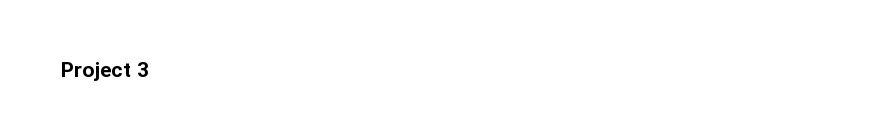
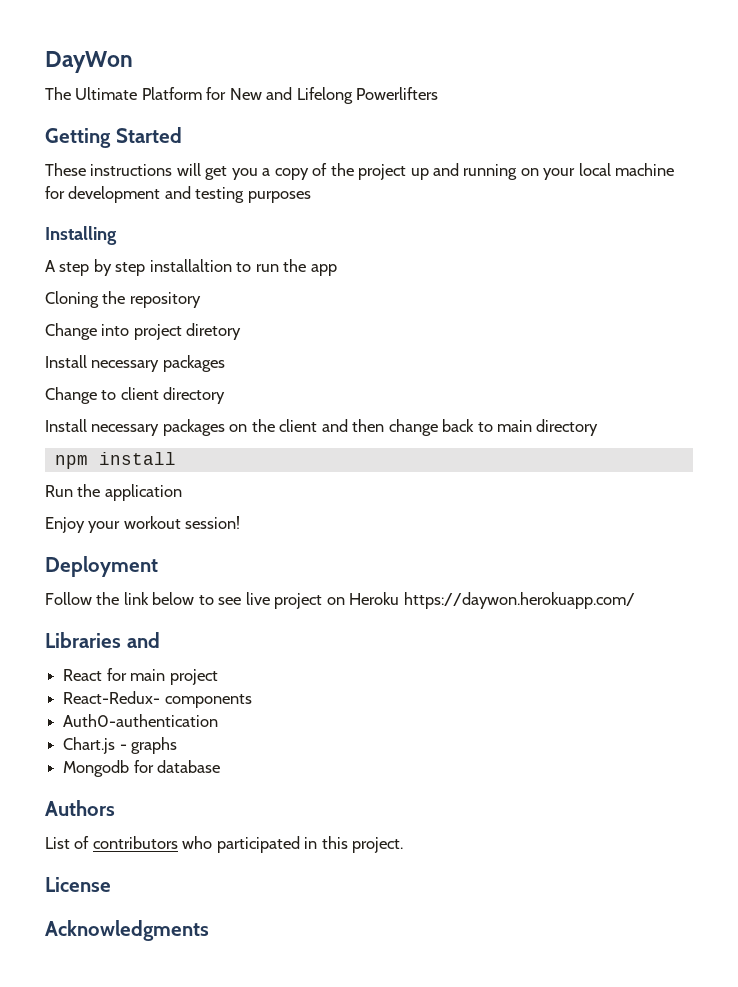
[61,62,149,81] Project 3 -> [45,51,133,73] [45,87,439,104] [45,127,182,148] [45,163,675,180] [45,186,311,203] [45,226,117,245] [45,259,337,276] [45,291,201,308] [45,323,242,340] [45,355,225,372] [45,387,226,404] [45,419,599,436] [54,452,176,469] [45,484,182,501] [45,516,241,533] [45,556,158,577] [45,592,635,609] [45,632,160,648] [63,668,218,685] [63,691,252,708] [63,714,219,727] [63,737,178,754] [63,760,221,777] [45,800,115,816] [45,836,404,853] [45,877,111,892] [45,920,209,941] DayWon // The Ultimate Platform for New and Lifelong Powerlifters // Getting Started // These instructions will get you a copy of the project up and running on your local machine for development and testing purposes // Installing // A step by step installaltion to run the app // Cloning the repository // Change into project diretory // Install necessary packages // Change to client directory // Install necessary packages on the client and then change back to main directory // npm install // Run the application // Enjoy your workout session! // Deployment // Follow the link below to see live project on Heroku https://daywon.herokuapp.com/ // Libraries and // React for main project // React-Redux- components // Auth0-authentication // Chart.js - graphs // Mongodb for database // Authors // List of contributors who participated in this project. // License // Acknowledgments

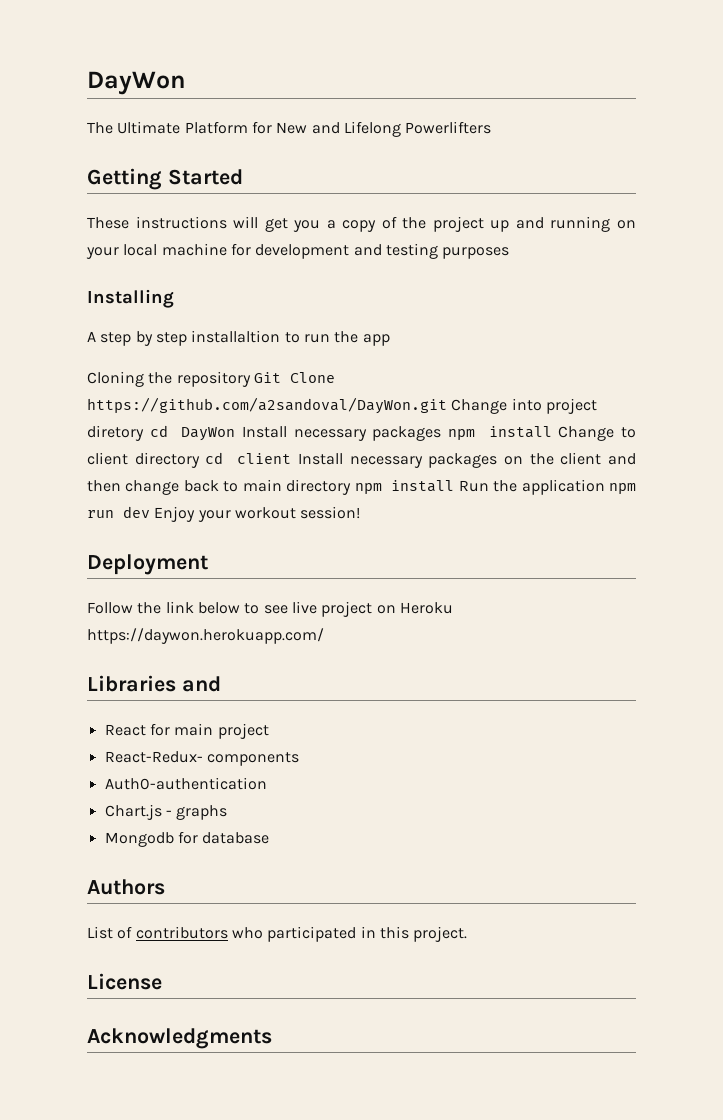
(201, 300) // -> [253,372,335,383] [87,397,447,414] Git Clone https://github.com/a2sandoval/DayWon.git
[45,355,225,372] // Install necessary packages // -> [149,425,552,441] cd DayWon Install necessary packages npm install
(226, 395) // -> [205,452,292,464] cd client
[54,452,176,469] // npm install // -> [354,480,455,494] npm install
(182, 492) // -> [608,483,636,494] [87,506,150,518] npm run dev

